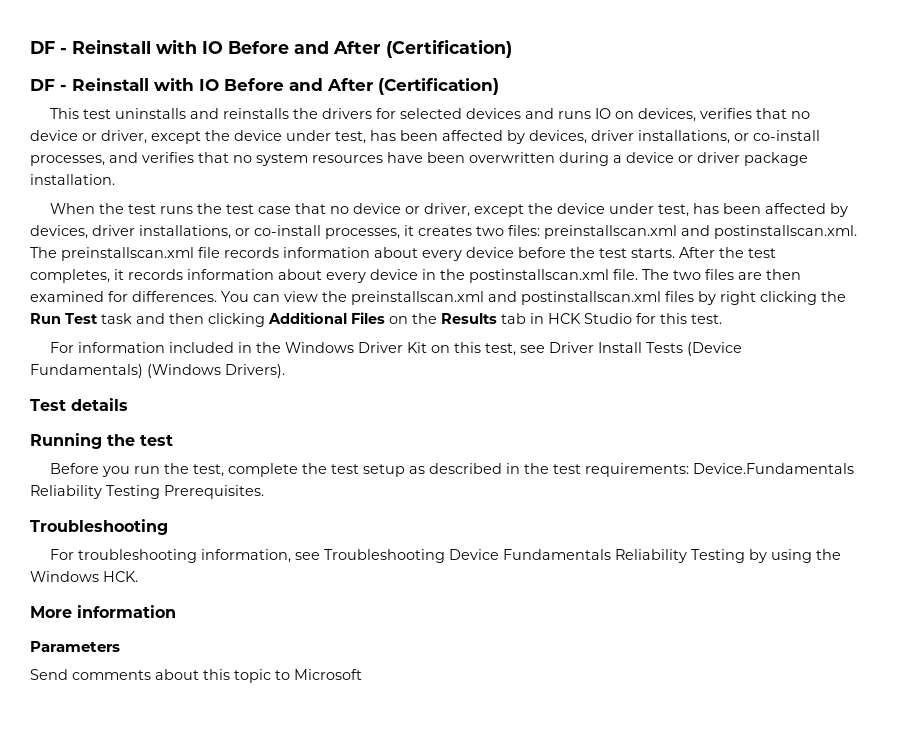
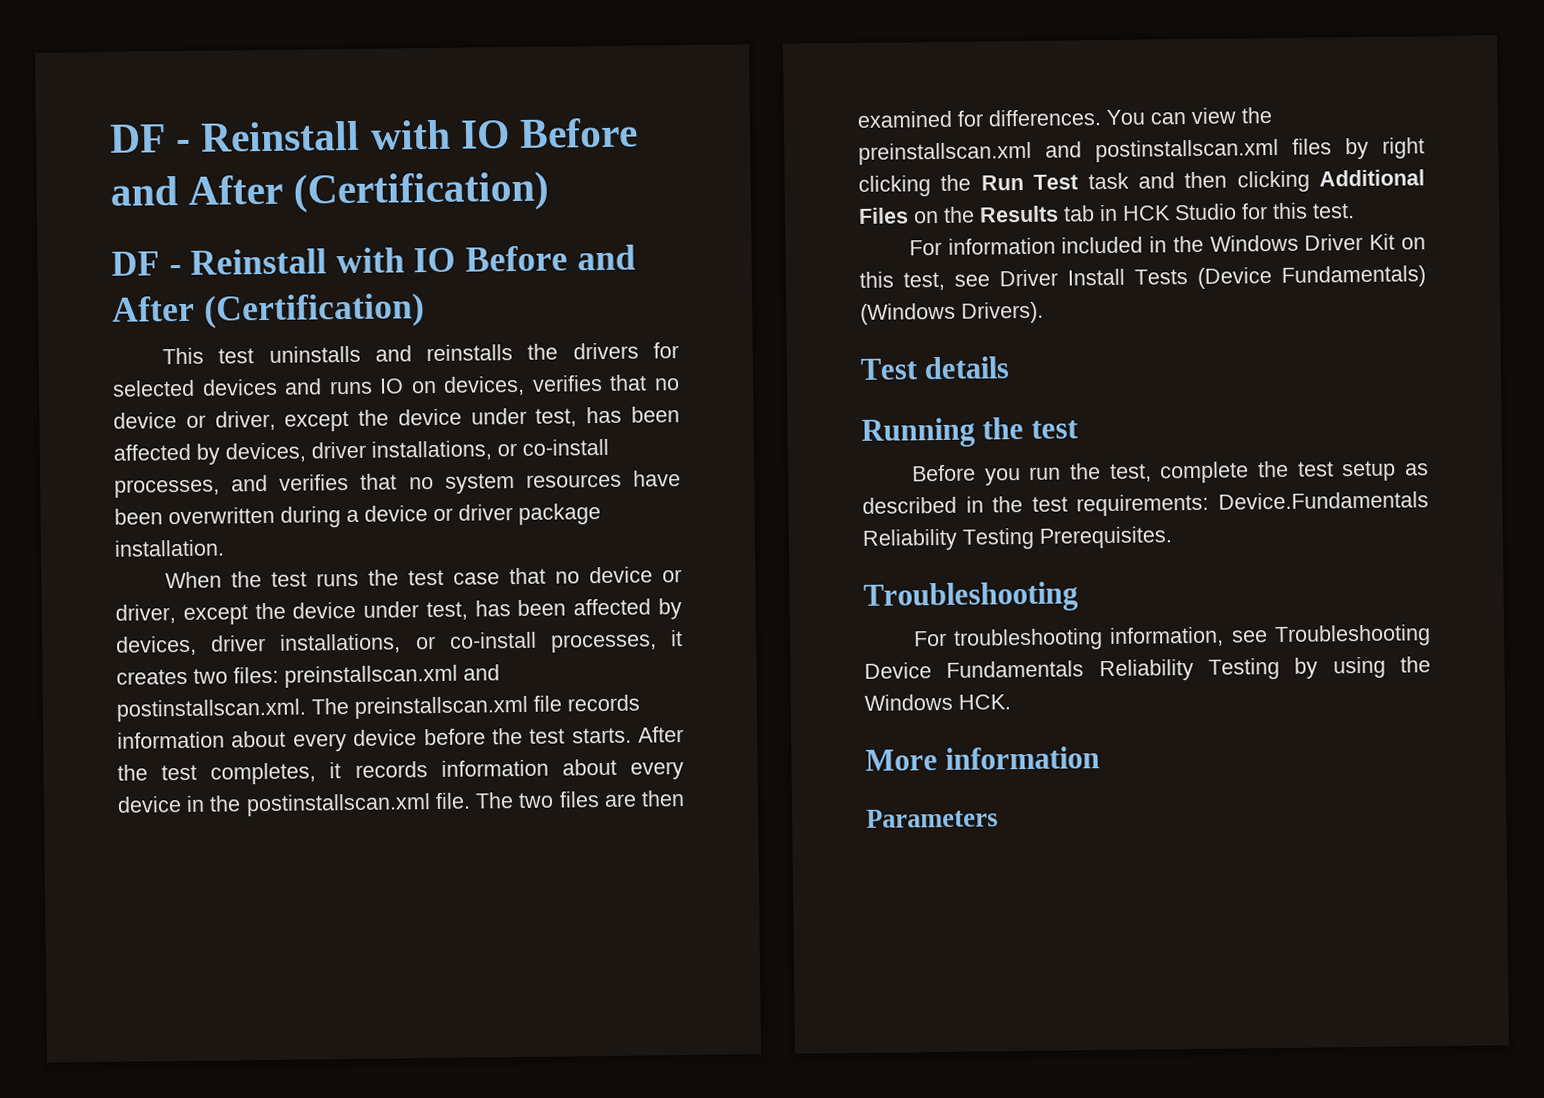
[30,669,362,683] // Send comments about this topic to Microsoft -> (998, 818) none

